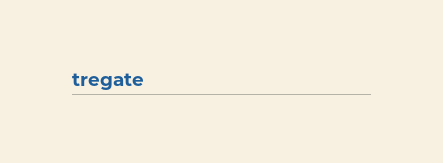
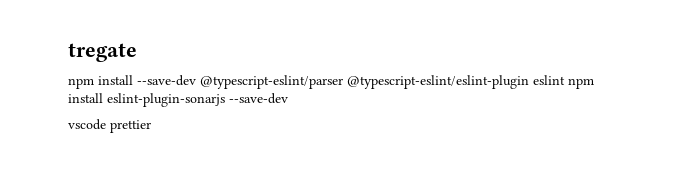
(144, 81) none -> [68,75,594,89] [68,93,288,107] [68,119,151,133] // npm install --save-dev @typescript-eslint/parser @typescript-eslint/eslint-plugin eslint npm install eslint-plugin-sonarjs --save-dev // vscode prettier

